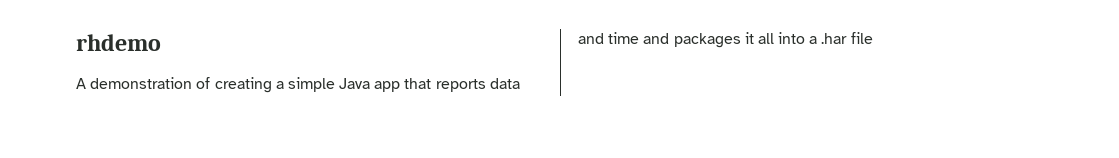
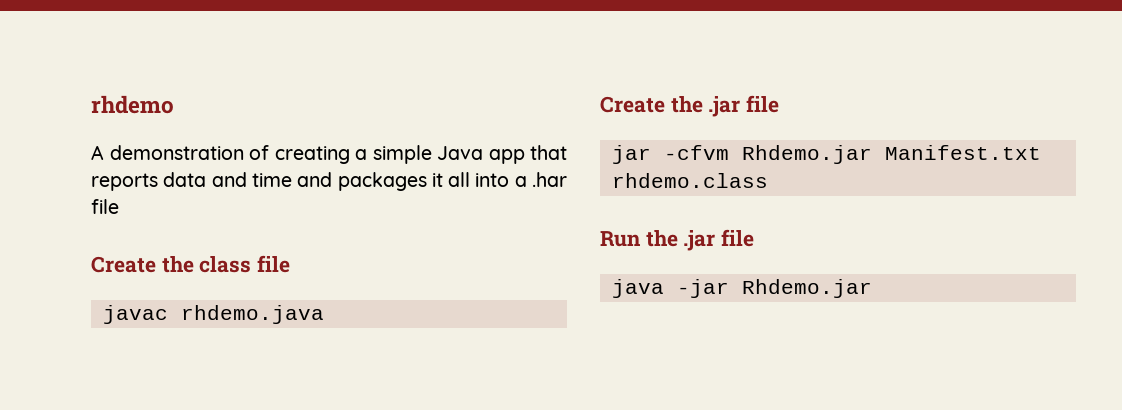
(873, 38) none -> [91,255,291,273] [102,305,324,324] [600,95,780,117] [611,145,1041,164] [611,173,768,188] [600,229,755,251] [611,279,872,298] // Create the class file // javac rhdemo.java // Create the .jar file // jar -cfvm Rhdemo.jar Manifest.txt rhdemo.class // Run the .jar file // java -jar Rhdemo.jar

